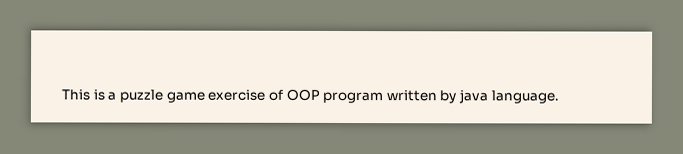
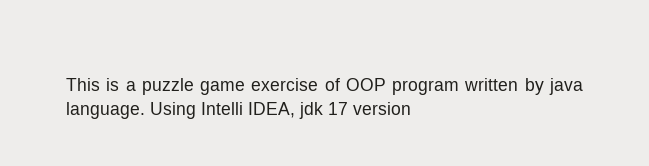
(559, 97) none -> [150,102,411,119] Using Intelli IDEA, jdk 17 version

